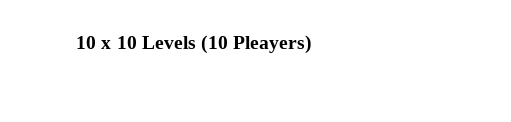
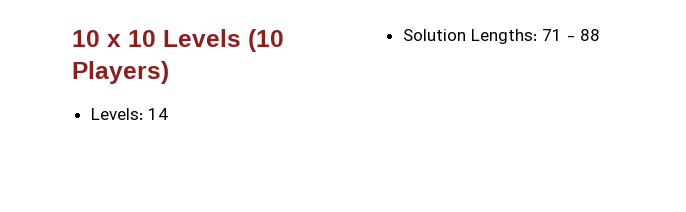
[233,35,313,54] Pleayers) -> [72,61,169,84] [90,108,168,120] [402,29,600,44] Players) // Levels: 14 // Solution Lengths: 71 - 88

